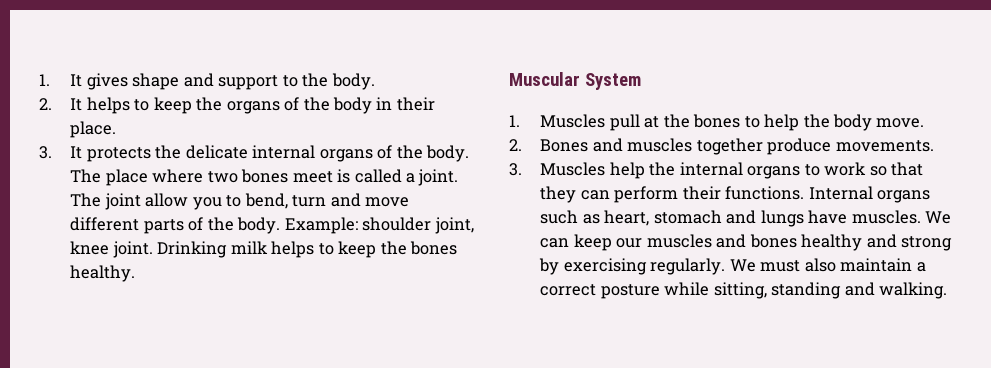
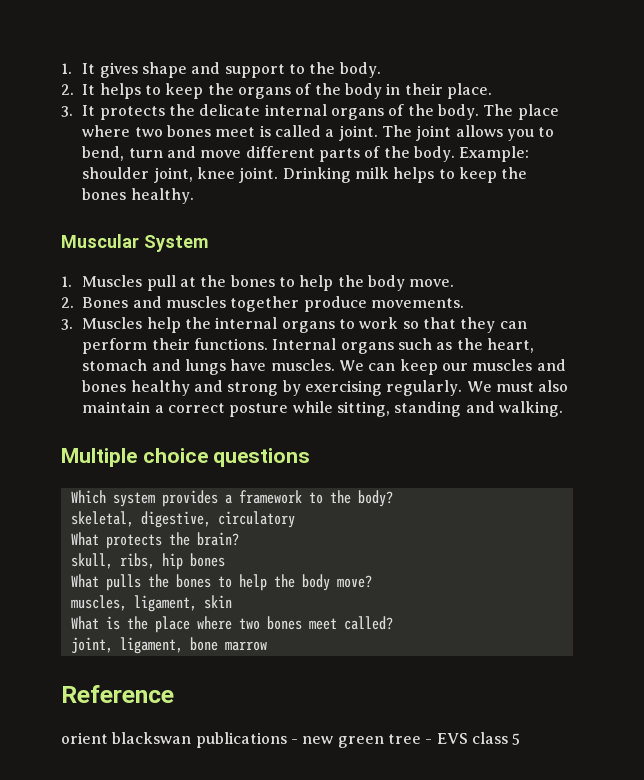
[145,193,189,207] allow -> [455,125,503,137] allows
(600, 219) none -> [456,338,483,350] the
(948, 290) none -> [61,448,311,467] [70,490,393,507] [70,511,295,528] [70,532,239,549] [70,553,225,570] [70,574,372,591] [70,595,232,612] [70,616,393,633] [70,637,267,654] [61,685,174,703] [61,732,521,748] // Multiple choice questions // Which system provides a framework to the body? // skeletal, digestive, circulatory // What protects the brain? // skull, ribs, hip bones // What pulls the bones to help the body move? // muscles, ligament, skin // What is the place where two bones meet called? // joint, ligament, bone marrow // Reference // orient blackswan publications - new green tree - EVS class 5

